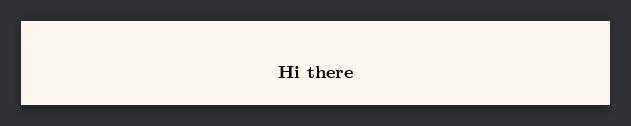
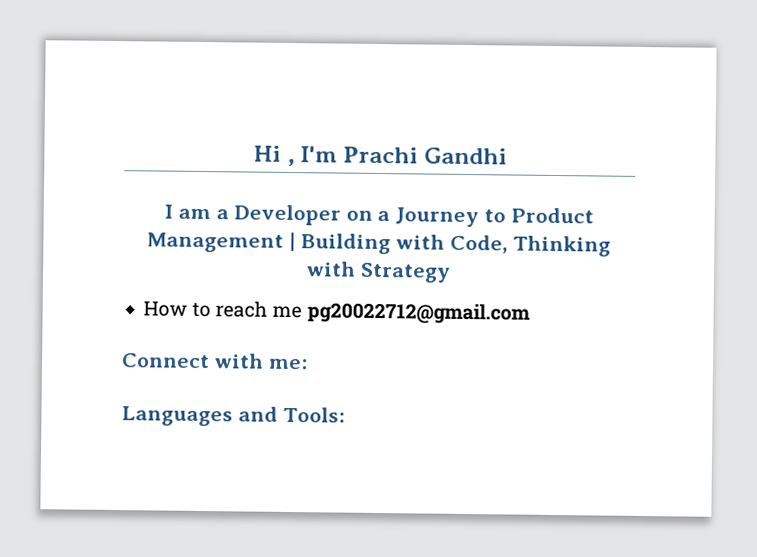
[307,66,353,78] there -> [286,146,507,167] [164,204,594,228] [147,231,611,257] [307,261,451,283] [143,301,530,325] [121,353,308,370] [121,406,345,427] , I'm Prachi Gandhi // I am a Developer on a Journey to Product Management | Building with Code, Thinking with Strategy // How to reach me pg20022712@gmail.com // Connect with me: // Languages and Tools:

